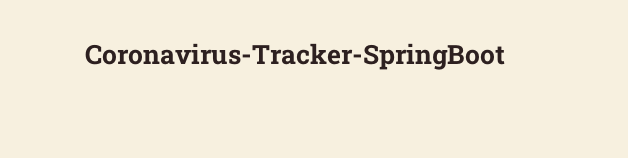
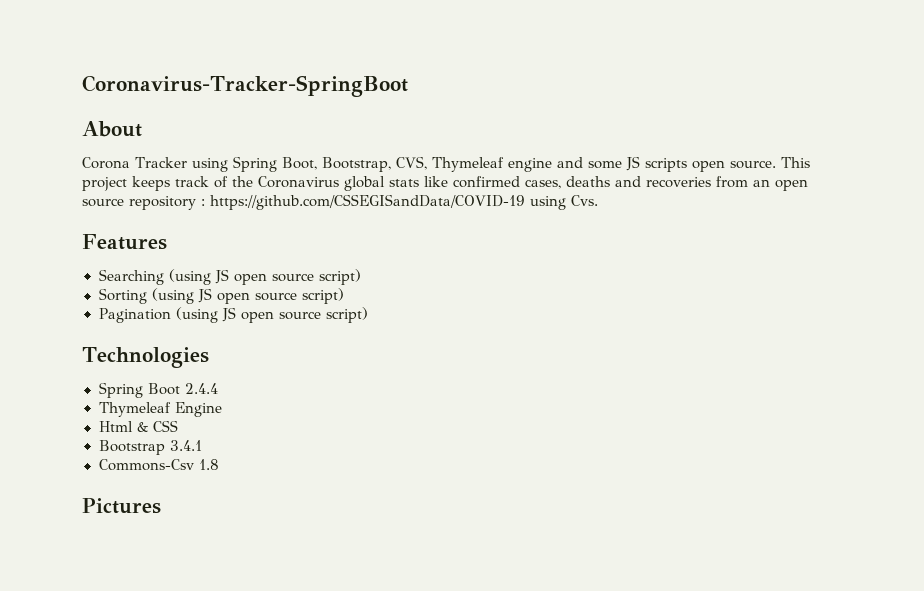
(505, 56) none -> [82,121,142,137] [82,156,810,172] [82,176,808,191] [82,194,598,210] [82,234,167,250] [98,269,361,285] [98,288,344,304] [98,307,368,323] [82,347,209,368] [98,382,218,398] [98,402,222,417] [98,420,178,432] [98,440,202,455] [98,459,219,471] [82,498,161,514] // About // Corona Tracker using Spring Boot, Bootstrap, CVS, Thymeleaf engine and some JS scripts open source. This project keeps track of the Coronavirus global stats like confirmed cases, deaths and recoveries from an open source repository : https://github.com/CSSEGISandData/COVID-19 using Cvs. // Features // Searching (using JS open source script) // Sorting (using JS open source script) // Pagination (using JS open source script) // Technologies // Spring Boot 2.4.4 // Thymeleaf Engine // Html & CSS // Bootstrap 3.4.1 // Commons-Csv 1.8 // Pictures

